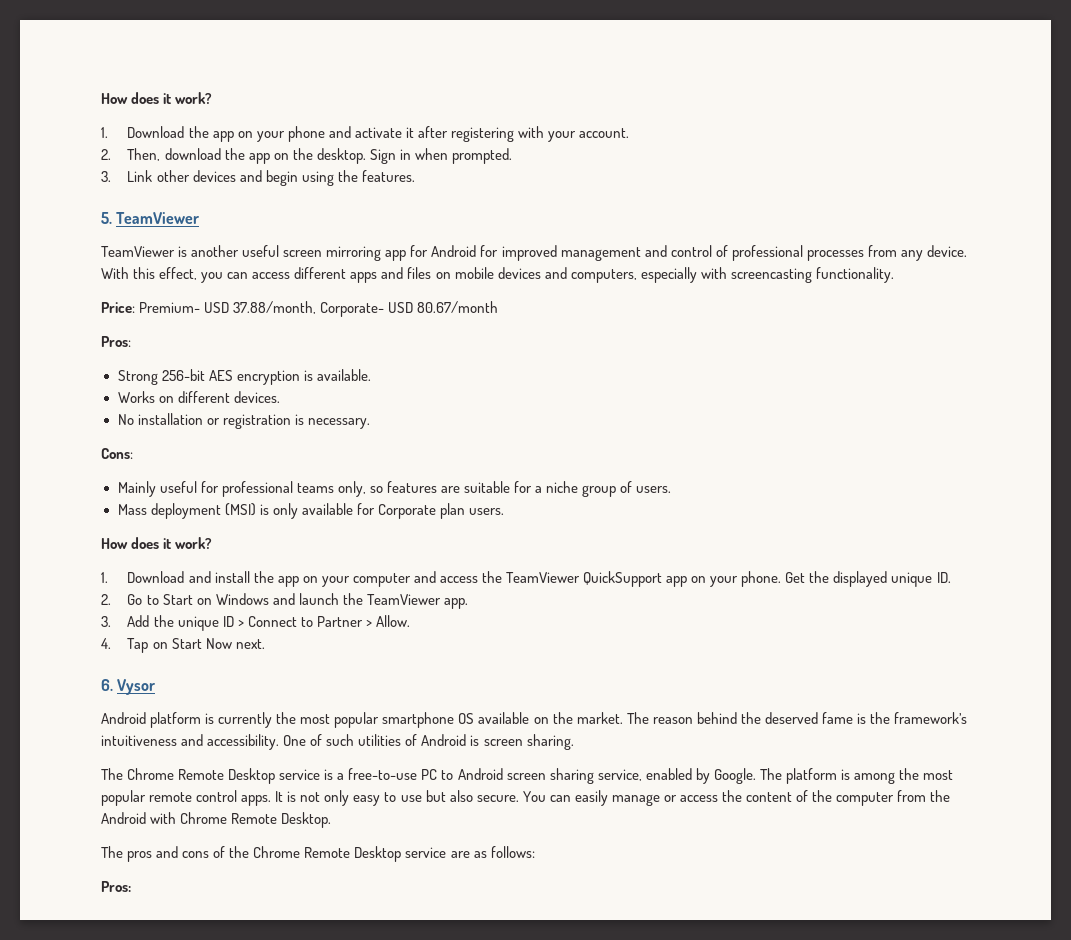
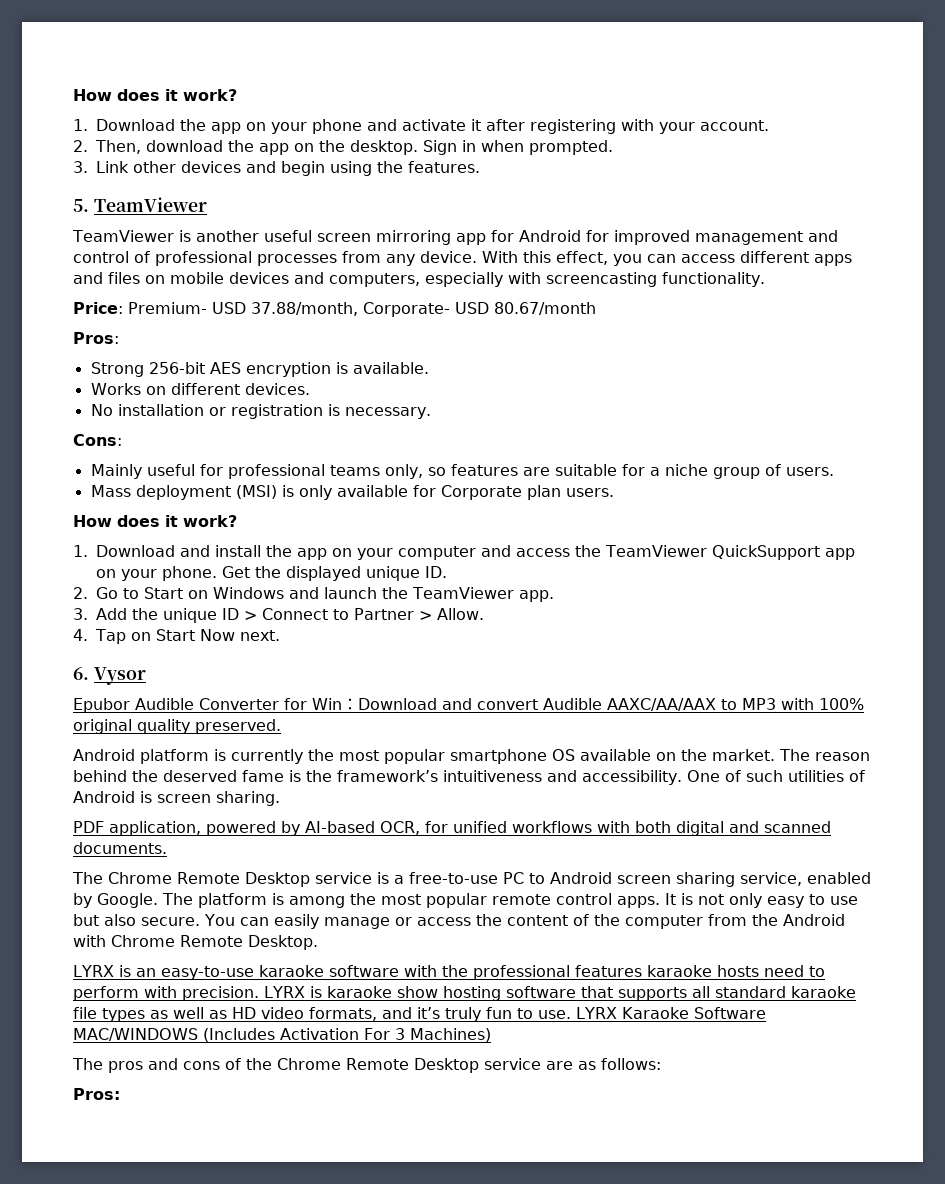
(156, 687) none -> [73,698,864,713] [73,719,281,734] // Epubor Audible Converter for Win：Download and convert Audible AAXC/AA/AAX to MP3 with 100% original quality preserved.
(574, 742) none -> [73,821,831,836] [73,842,167,854] // PDF application, powered by AI-based OCR, for unified workflows with both digital and scanned documents.
(332, 820) none -> [73,965,825,980] [73,986,856,1001] [73,1007,766,1022] [73,1028,491,1042] // LYRX is an easy-to-use karaoke software with the professional features karaoke hosts need to perform with precision. LYRX is karaoke show hosting software that supports all standard karaoke file types as well as HD video formats, and it’s truly fun to use. LYRX Karaoke Software MAC/WINDOWS (Includes Activation For 3 Machines)

